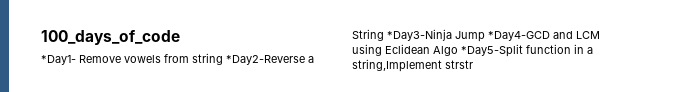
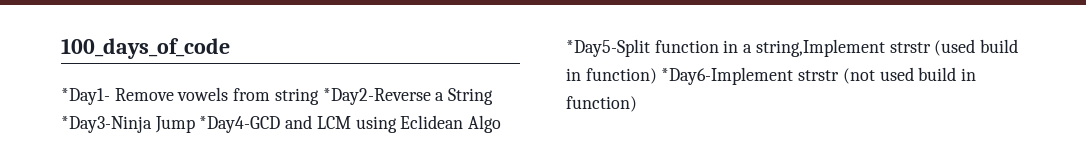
(473, 64) none -> [934,39,1019,56] [566,67,977,85] [566,96,637,112] (used build in function) *Day6-Implement strstr (not used build in function)

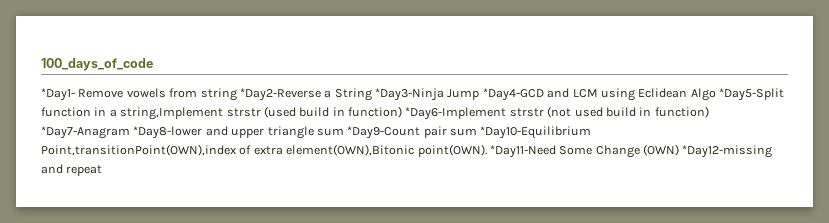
(637, 104) none -> [41,126,592,139] [41,144,773,158] [41,164,103,176] *Day7-Anagram *Day8-lower and upper triangle sum *Day9-Count pair sum *Day10-Equilibrium Point,transitionPoint(OWN),index of extra element(OWN),Bitonic point(OWN). *Day11-Need Some Change (OWN) *Day12-missing and repeat

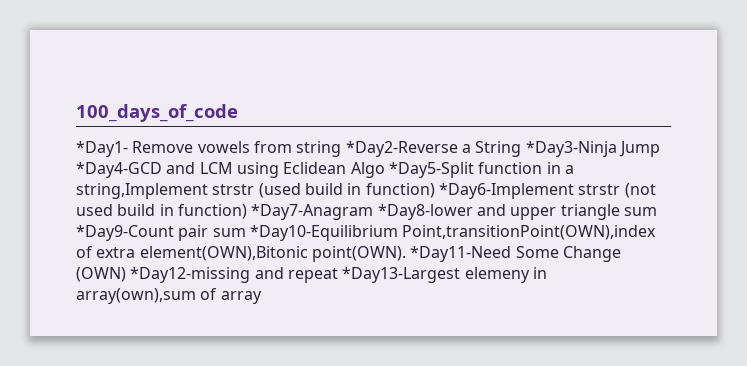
(103, 170) none -> [342,267,547,283] [76,288,262,304] *Day13-Largest elemeny in array(own),sum of array

